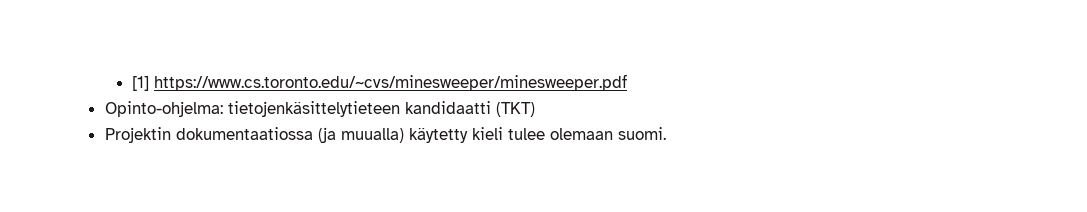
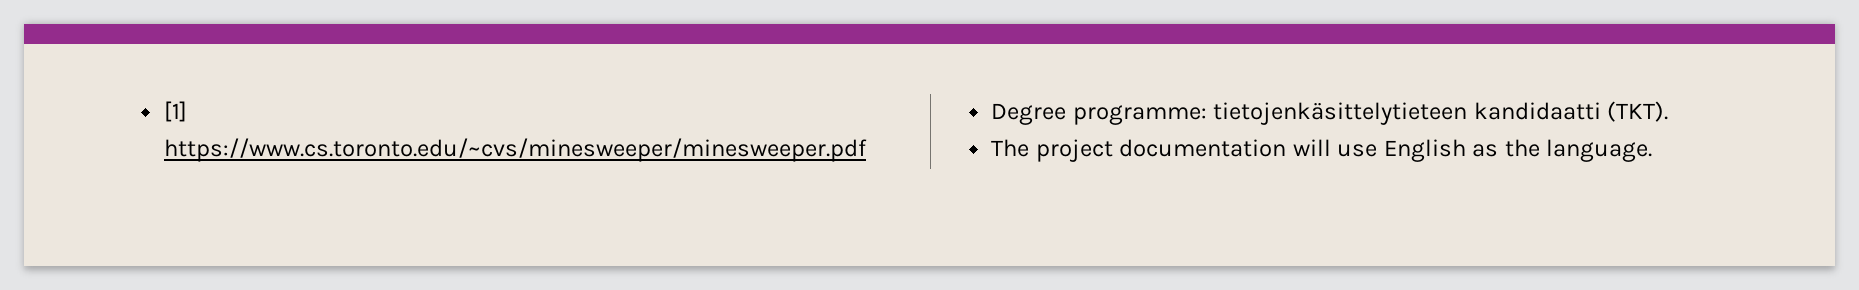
[104,101,535,117] [104,127,666,143] Opinto-ohjelma: tietojenkäsittelytieteen kandidaatti (TKT) // Projektin dokumentaatiossa (ja muualla) käytetty kieli tulee olemaan suomi. -> [991,101,1669,125] [991,139,1653,162] Degree programme: tietojenkäsittelytieteen kandidaatti (TKT). // The project documentation will use English as the language.

